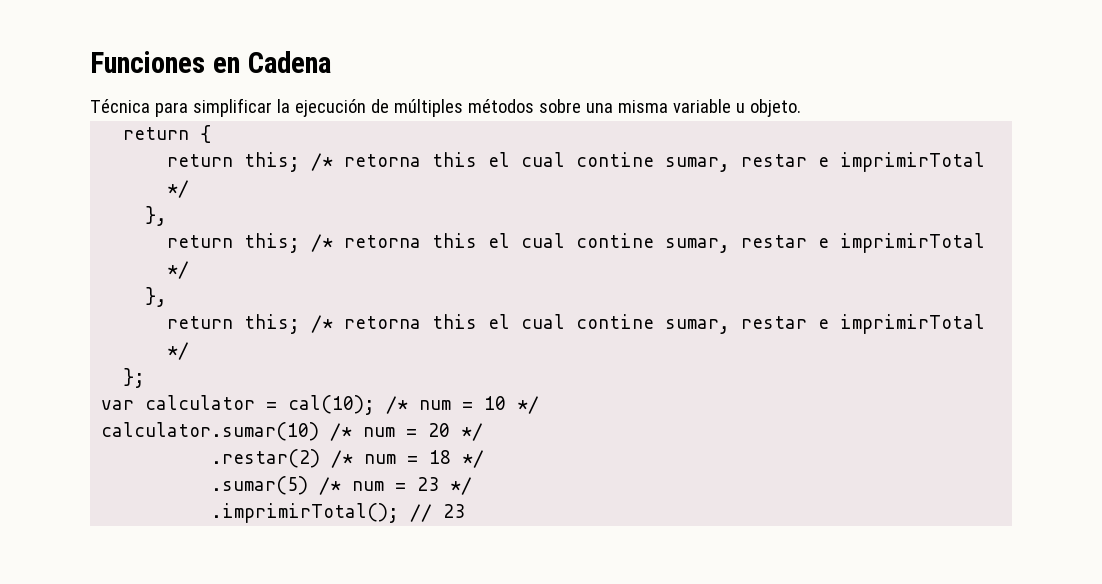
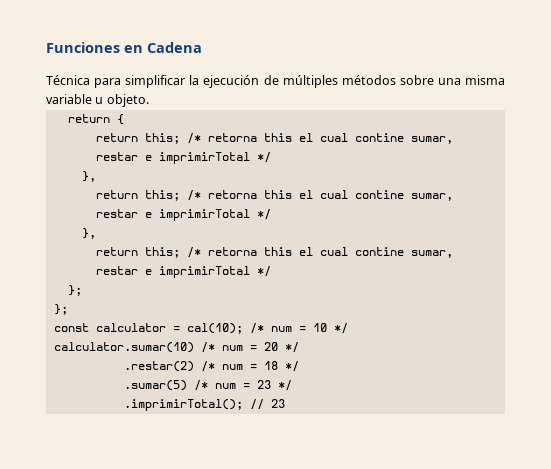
[101,400,135,410] var -> [53,304,68,315] [53,323,89,332] }; // const

